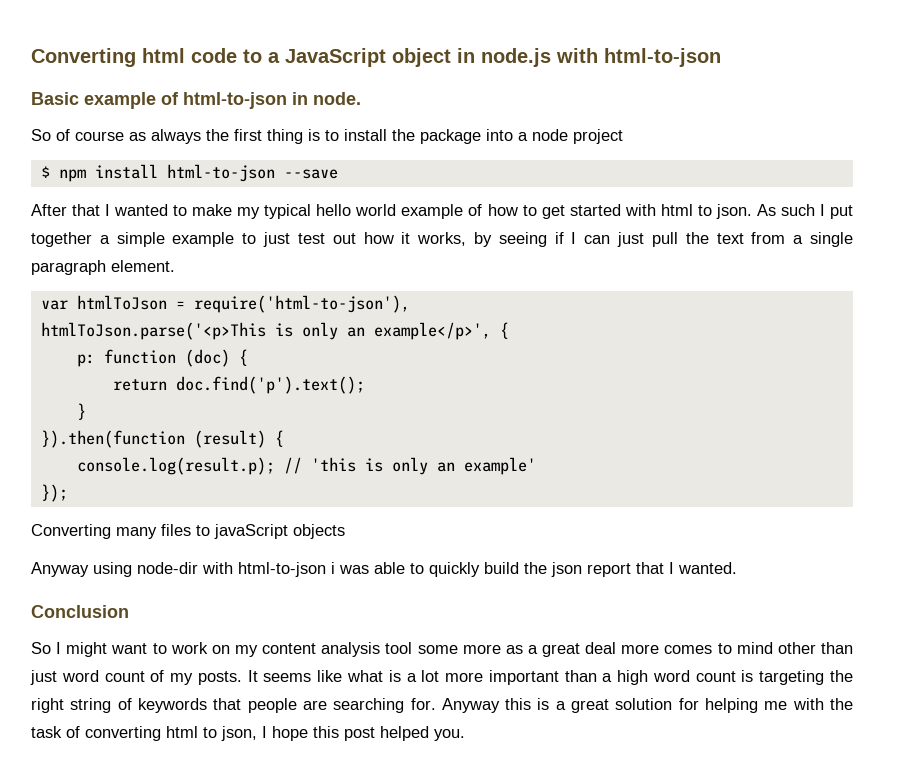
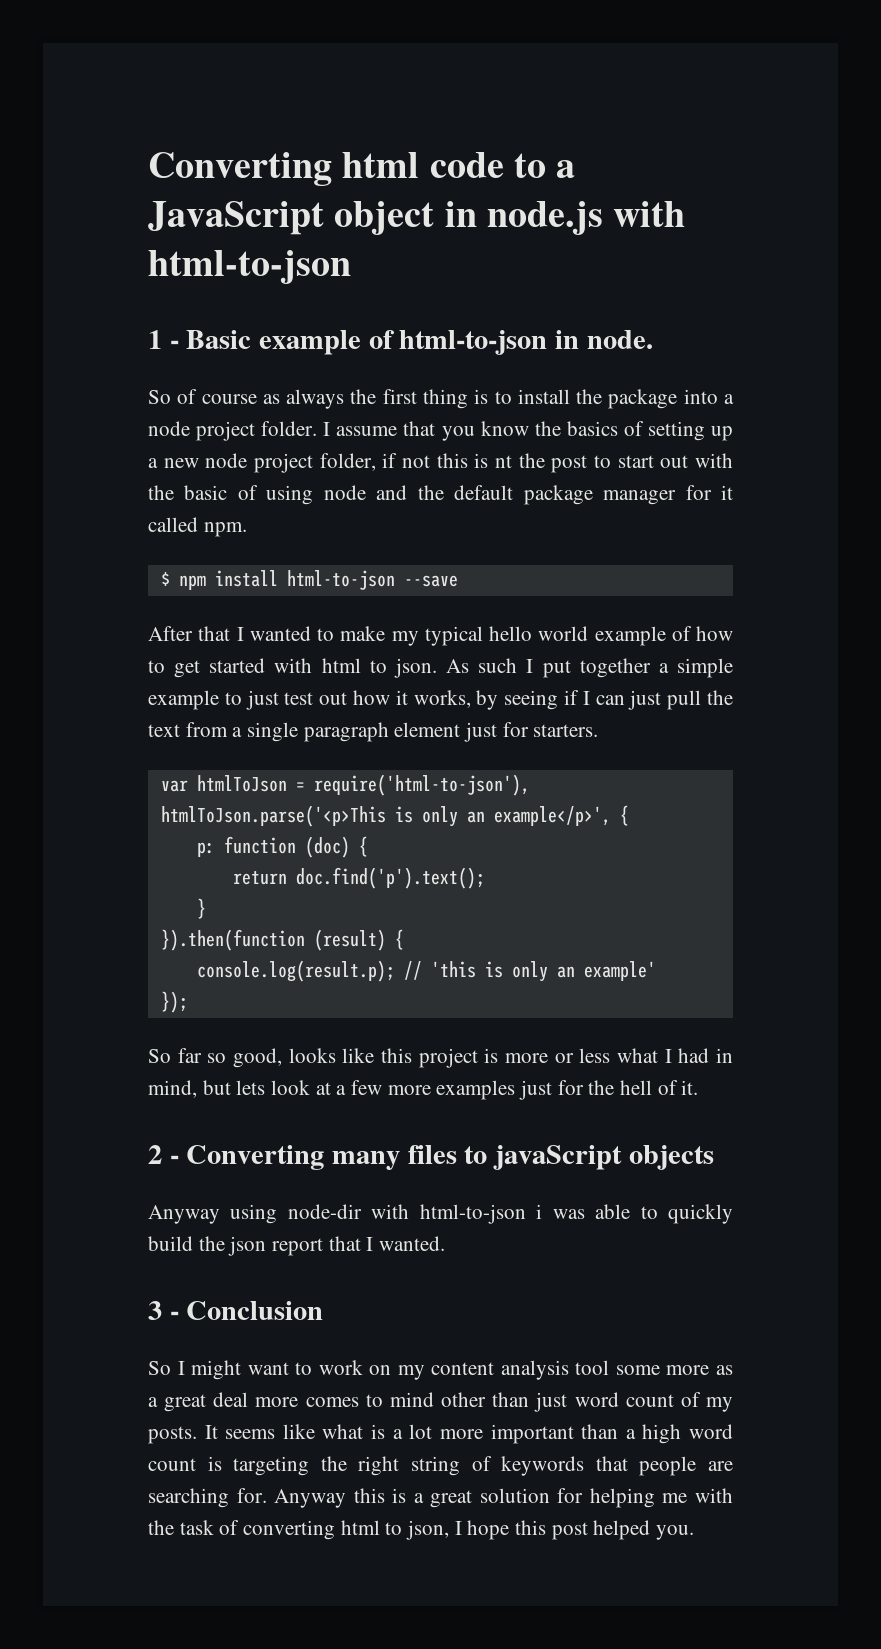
(721, 57) none -> [148,330,179,349] 1 -
(623, 136) none -> [261,421,733,441] [148,453,734,473] [148,485,733,505] [148,517,247,537] folder. I assume that you know the basics of setting up a new node project folder, if not this is nt the post to start out with the basic of using node and the default package manager for it called npm.
[111,260,175,272] element. -> [394,722,599,742] element just for starters.
(68, 493) none -> [148,1048,733,1068] [148,1080,699,1100] [148,1145,179,1164] So far so good, looks like this project is more or less what I had in mind, but lets look at a few more examples just for the hell of it. // 2 -
(737, 568) none -> [148,1301,179,1320] 3 -

